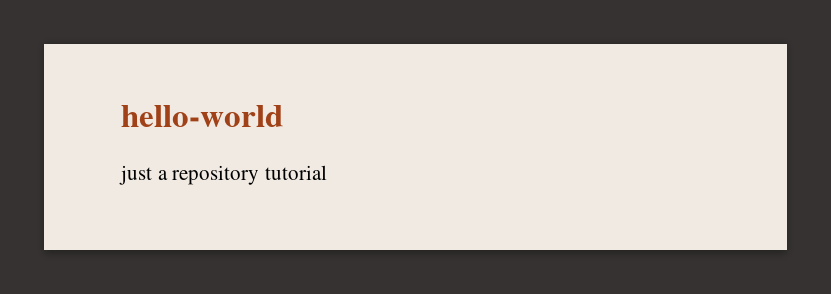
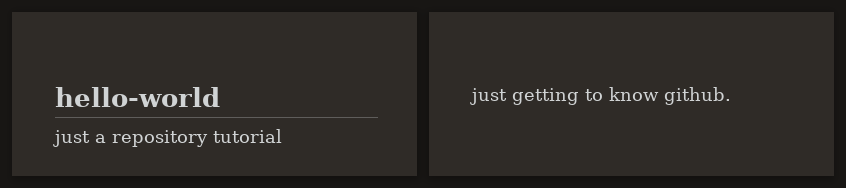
(328, 172) none -> [470,87,731,105] // just getting to know github.

